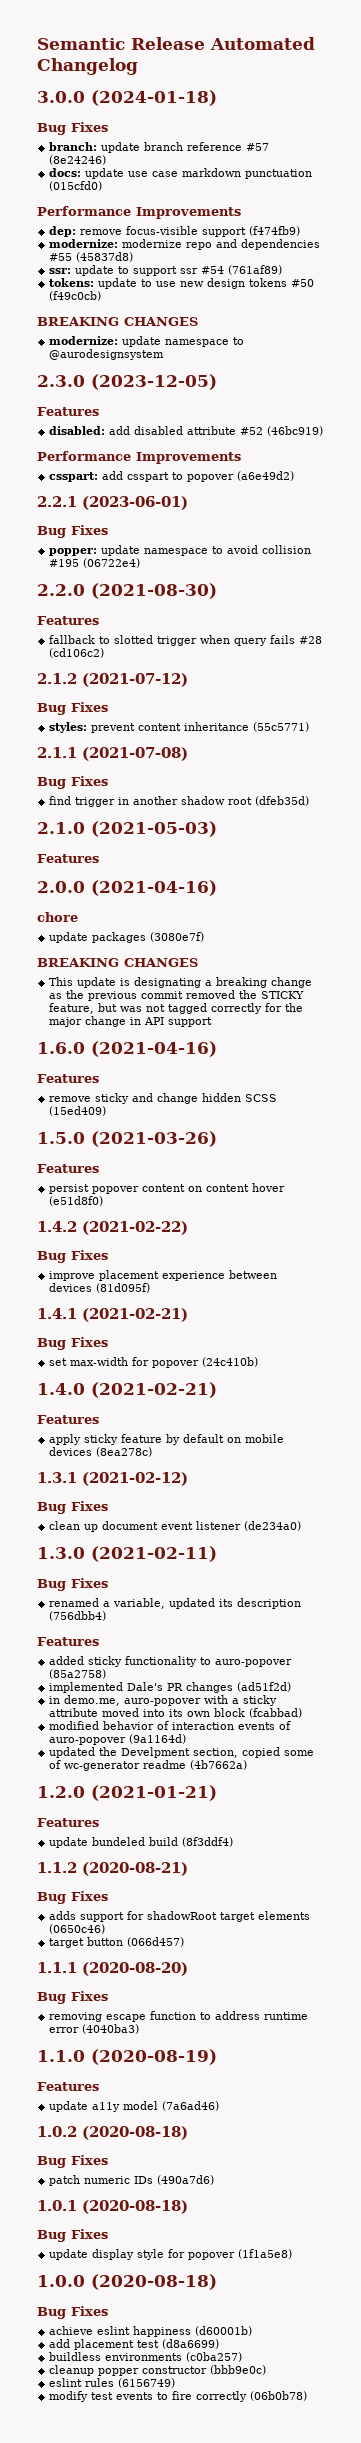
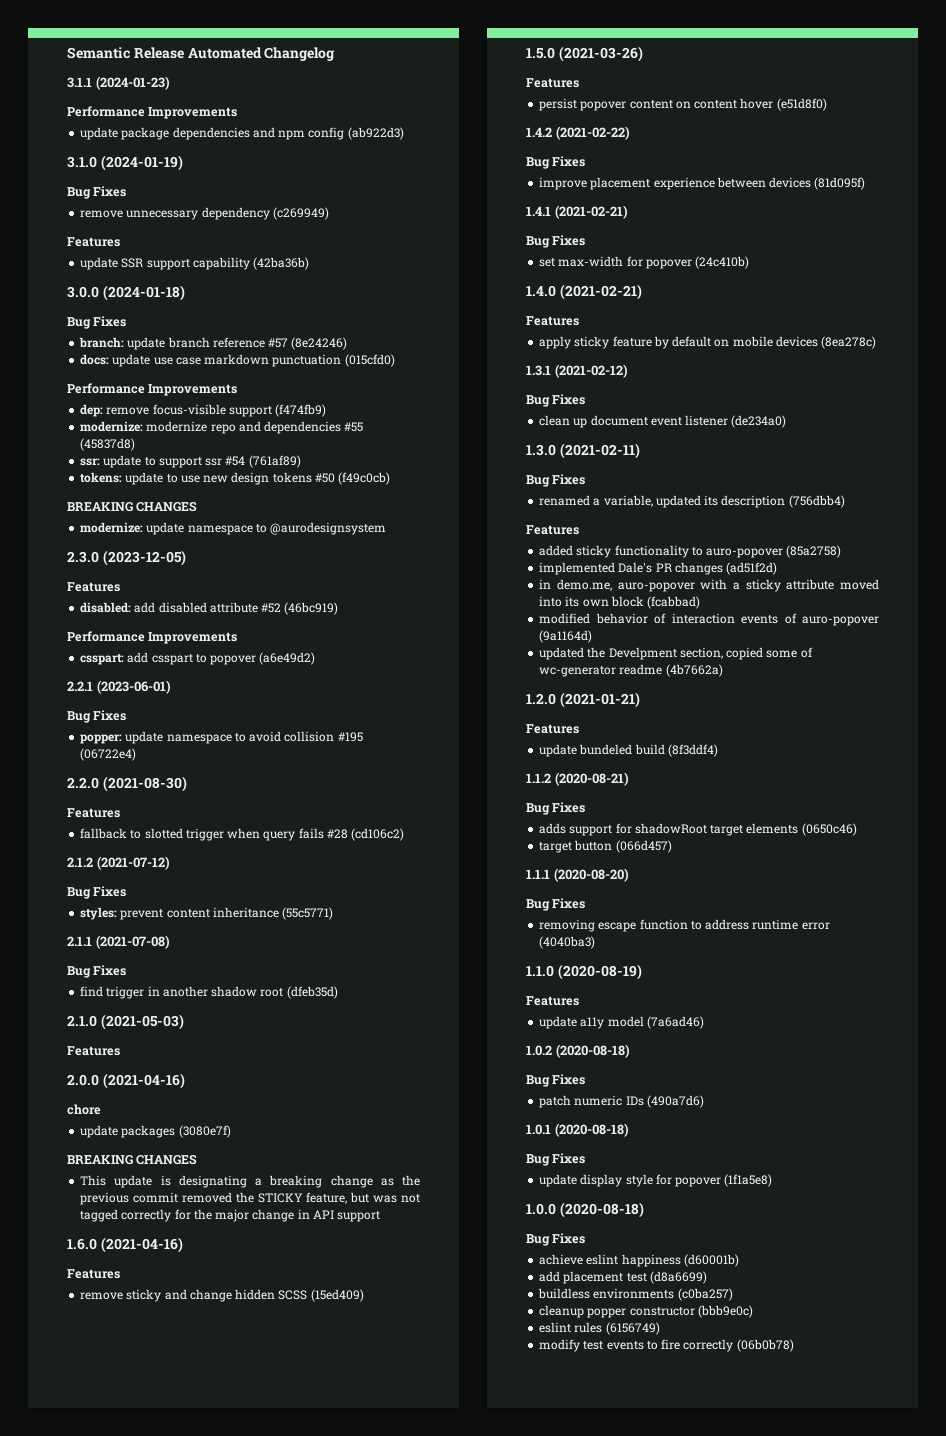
(138, 66) none -> [67,76,170,90] [67,106,238,119] [80,127,404,140] [67,155,183,171] [67,186,127,199] [80,207,329,220] [67,237,120,247] [80,257,310,270] // 3.1.1 (2024-01-23) // Performance Improvements // update package dependencies and npm config (ab922d3) // 3.1.0 (2024-01-19) // Bug Fixes // remove unnecessary dependency (c269949) // Features // update SSR support capability (42ba36b)

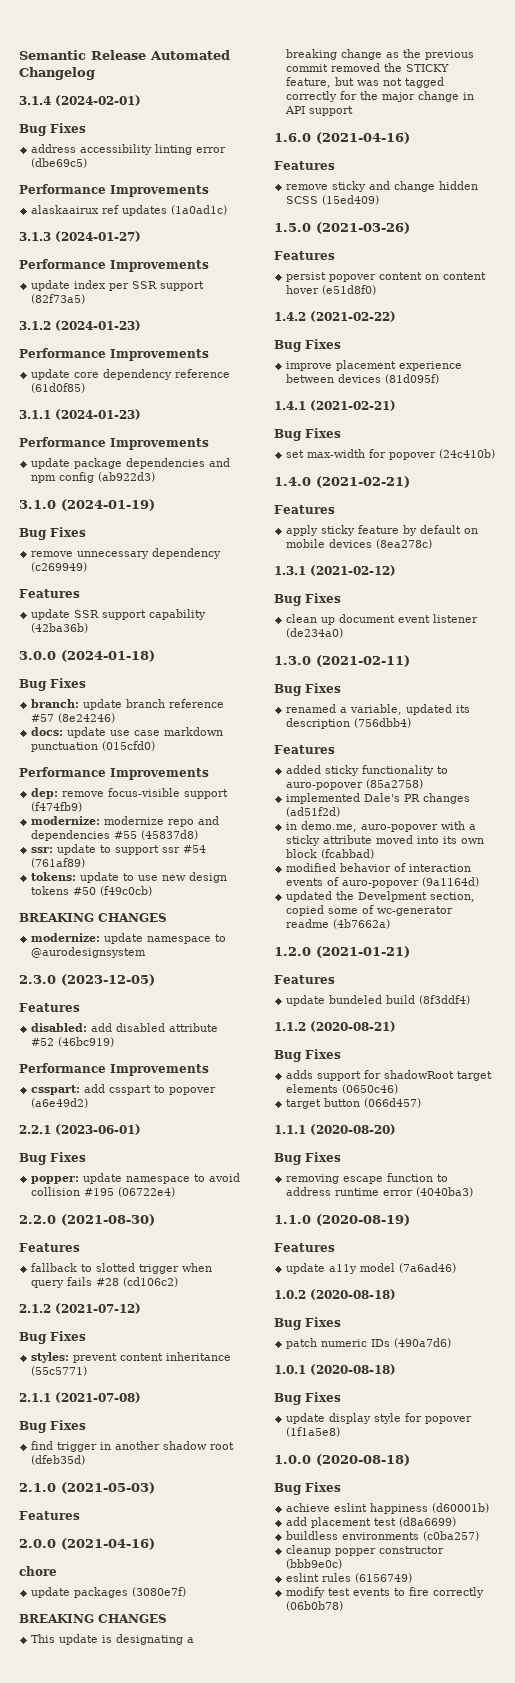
(336, 54) none -> [19,95,141,106] [19,123,86,136] [31,144,227,155] [31,158,88,168] [19,184,209,197] [31,205,228,216] [19,231,141,242] [19,259,209,272] [31,280,205,291] [31,294,86,304] [19,320,141,331] [19,348,209,361] [31,369,231,380] [31,383,86,393] // 3.1.4 (2024-02-01) // Bug Fixes // address accessibility linting error (dbe69c5) // Performance Improvements // alaskaairux ref updates (1a0ad1c) // 3.1.3 (2024-01-27) // Performance Improvements // update index per SSR support (82f73a5) // 3.1.2 (2024-01-23) // Performance Improvements // update core dependency reference (61d0f85)

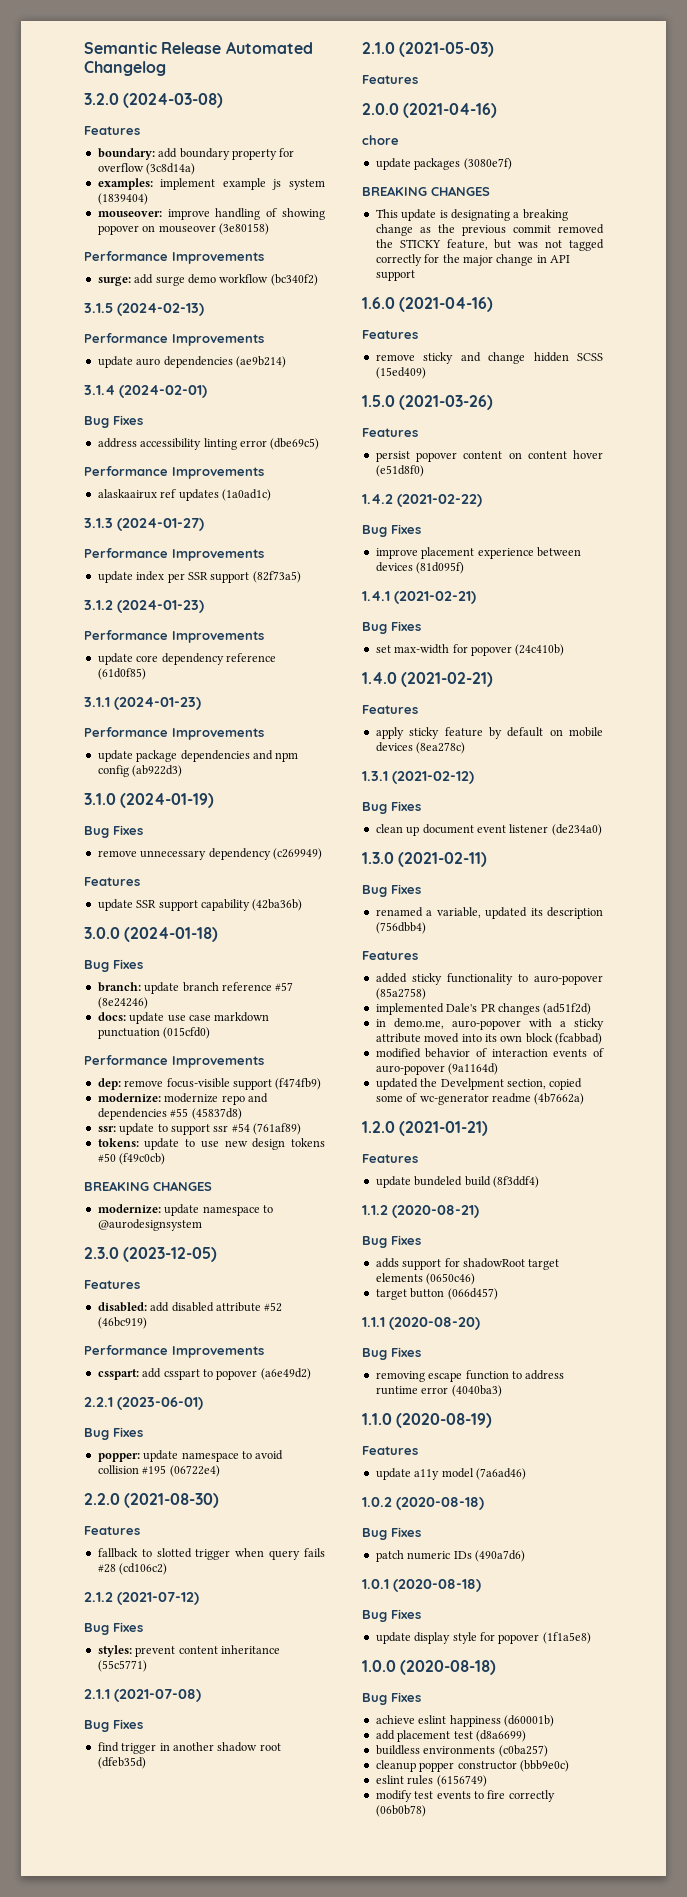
(95, 73) none -> [84,93,224,108] [84,126,140,135] [97,148,295,160] [97,163,196,175] [97,178,325,190] [97,193,148,205] [97,208,325,220] [97,223,269,235] [84,251,264,264] [97,274,318,286] [84,303,204,316] [84,333,264,346] [97,356,286,368] // 3.2.0 (2024-03-08) // Features // boundary: add boundary property for overflow (3c8d14a) // examples: implement example js system (1839404) // mouseover: improve handling of showing popover on mouseover (3e80158) // Performance Improvements // surge: add surge demo workflow (bc340f2) // 3.1.5 (2024-02-13) // Performance Improvements // update auro dependencies (ae9b214)

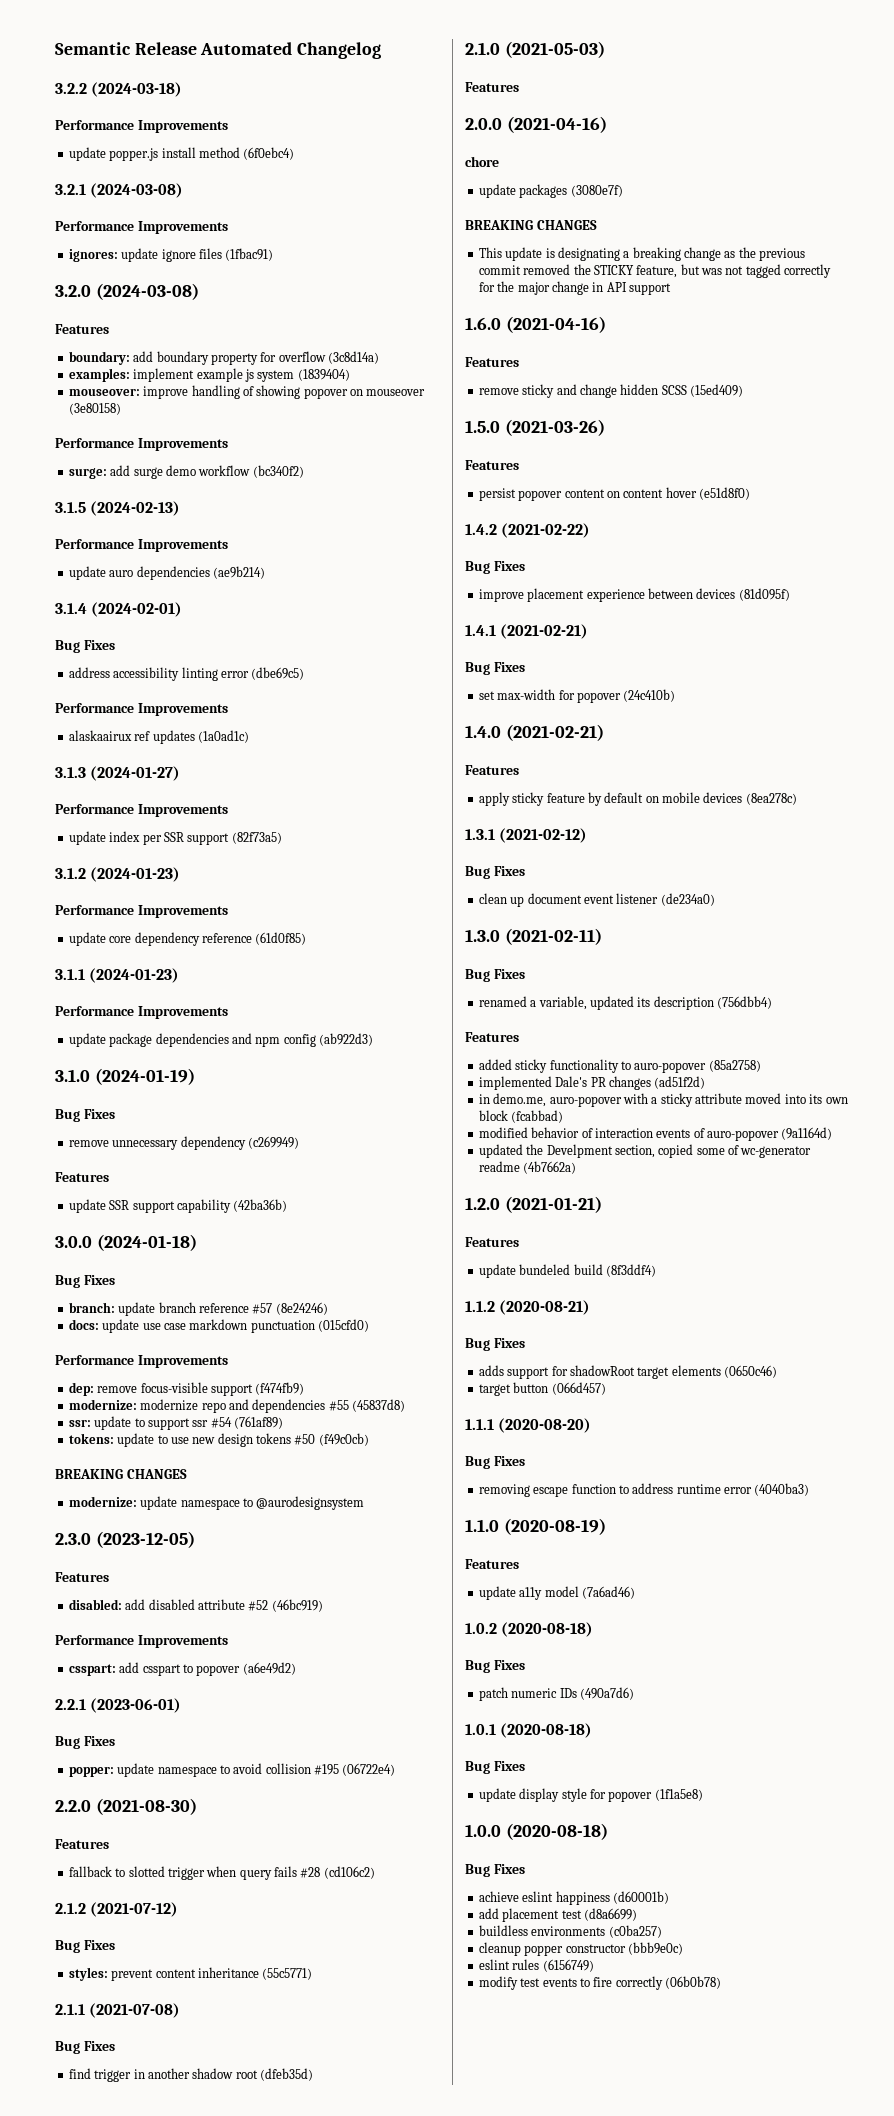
(166, 68) none -> [55,82,183,97] [55,120,228,133] [68,147,295,161] [55,183,184,198] [55,221,228,234] [68,248,274,262] // 3.2.2 (2024-03-18) // Performance Improvements // update popper.js install method (6f0ebc4) // 3.2.1 (2024-03-08) // Performance Improvements // ignores: update ignore files (1fbac91)

